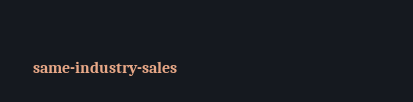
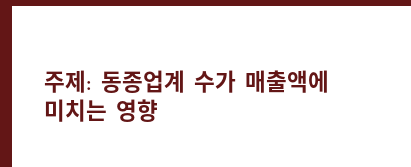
[33,61,177,76] same-industry-sales -> [44,70,329,93] [44,99,158,122] 주제: 동종업계 수가 매출액에 미치는 영향

